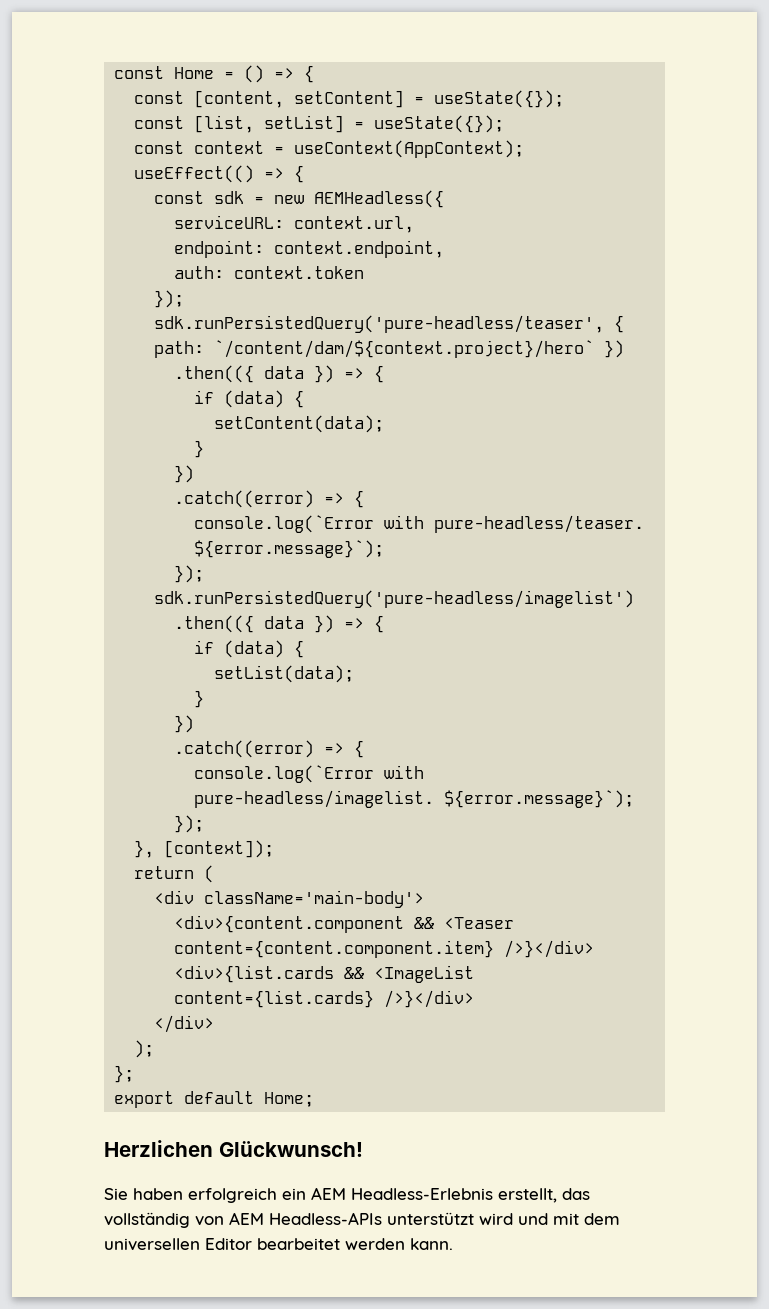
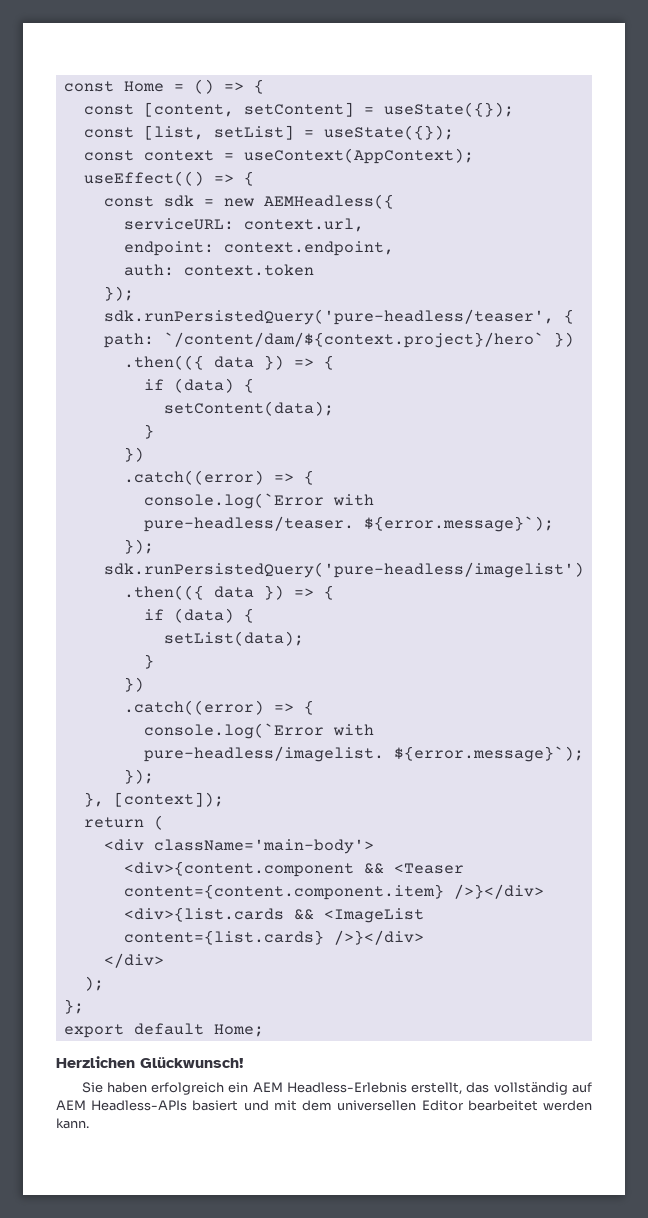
[195,1216,224,1226] von -> [572,1082,592,1093] auf
[387,1212,513,1225] unterstützt wird -> [192,1100,239,1111] basiert

